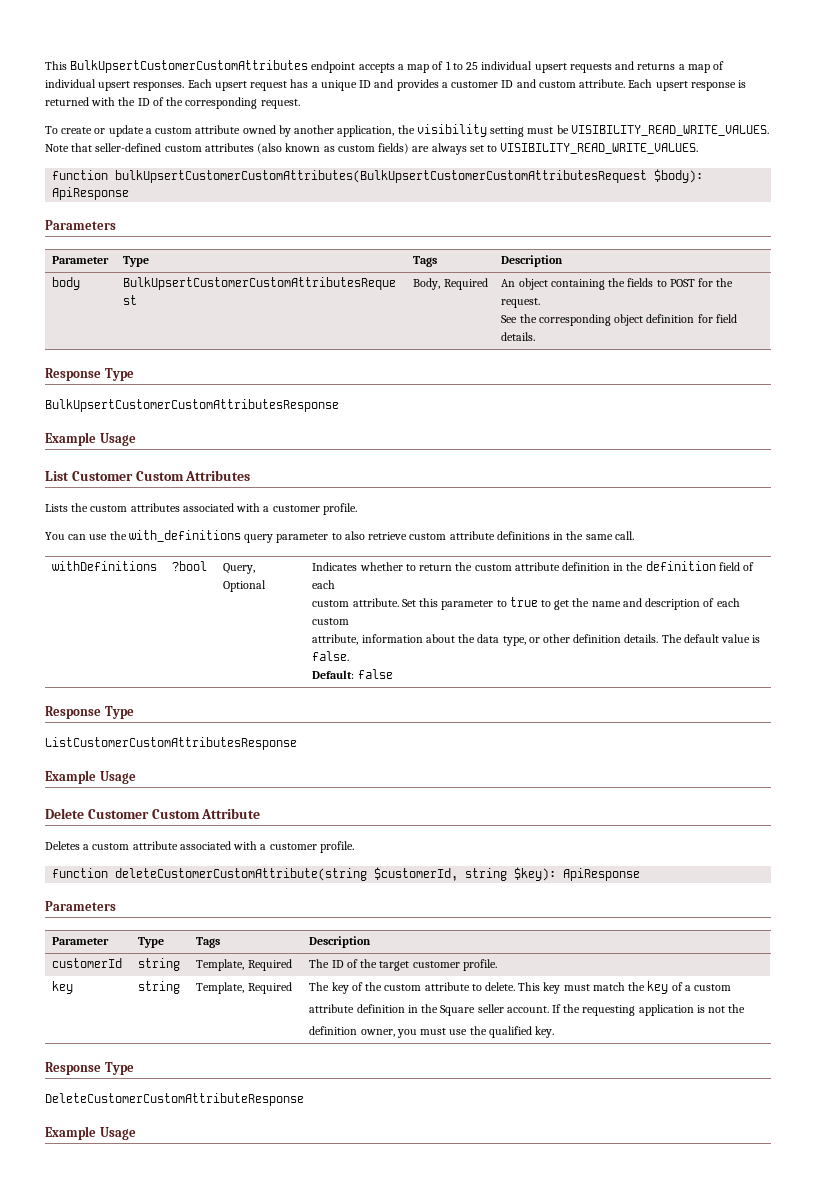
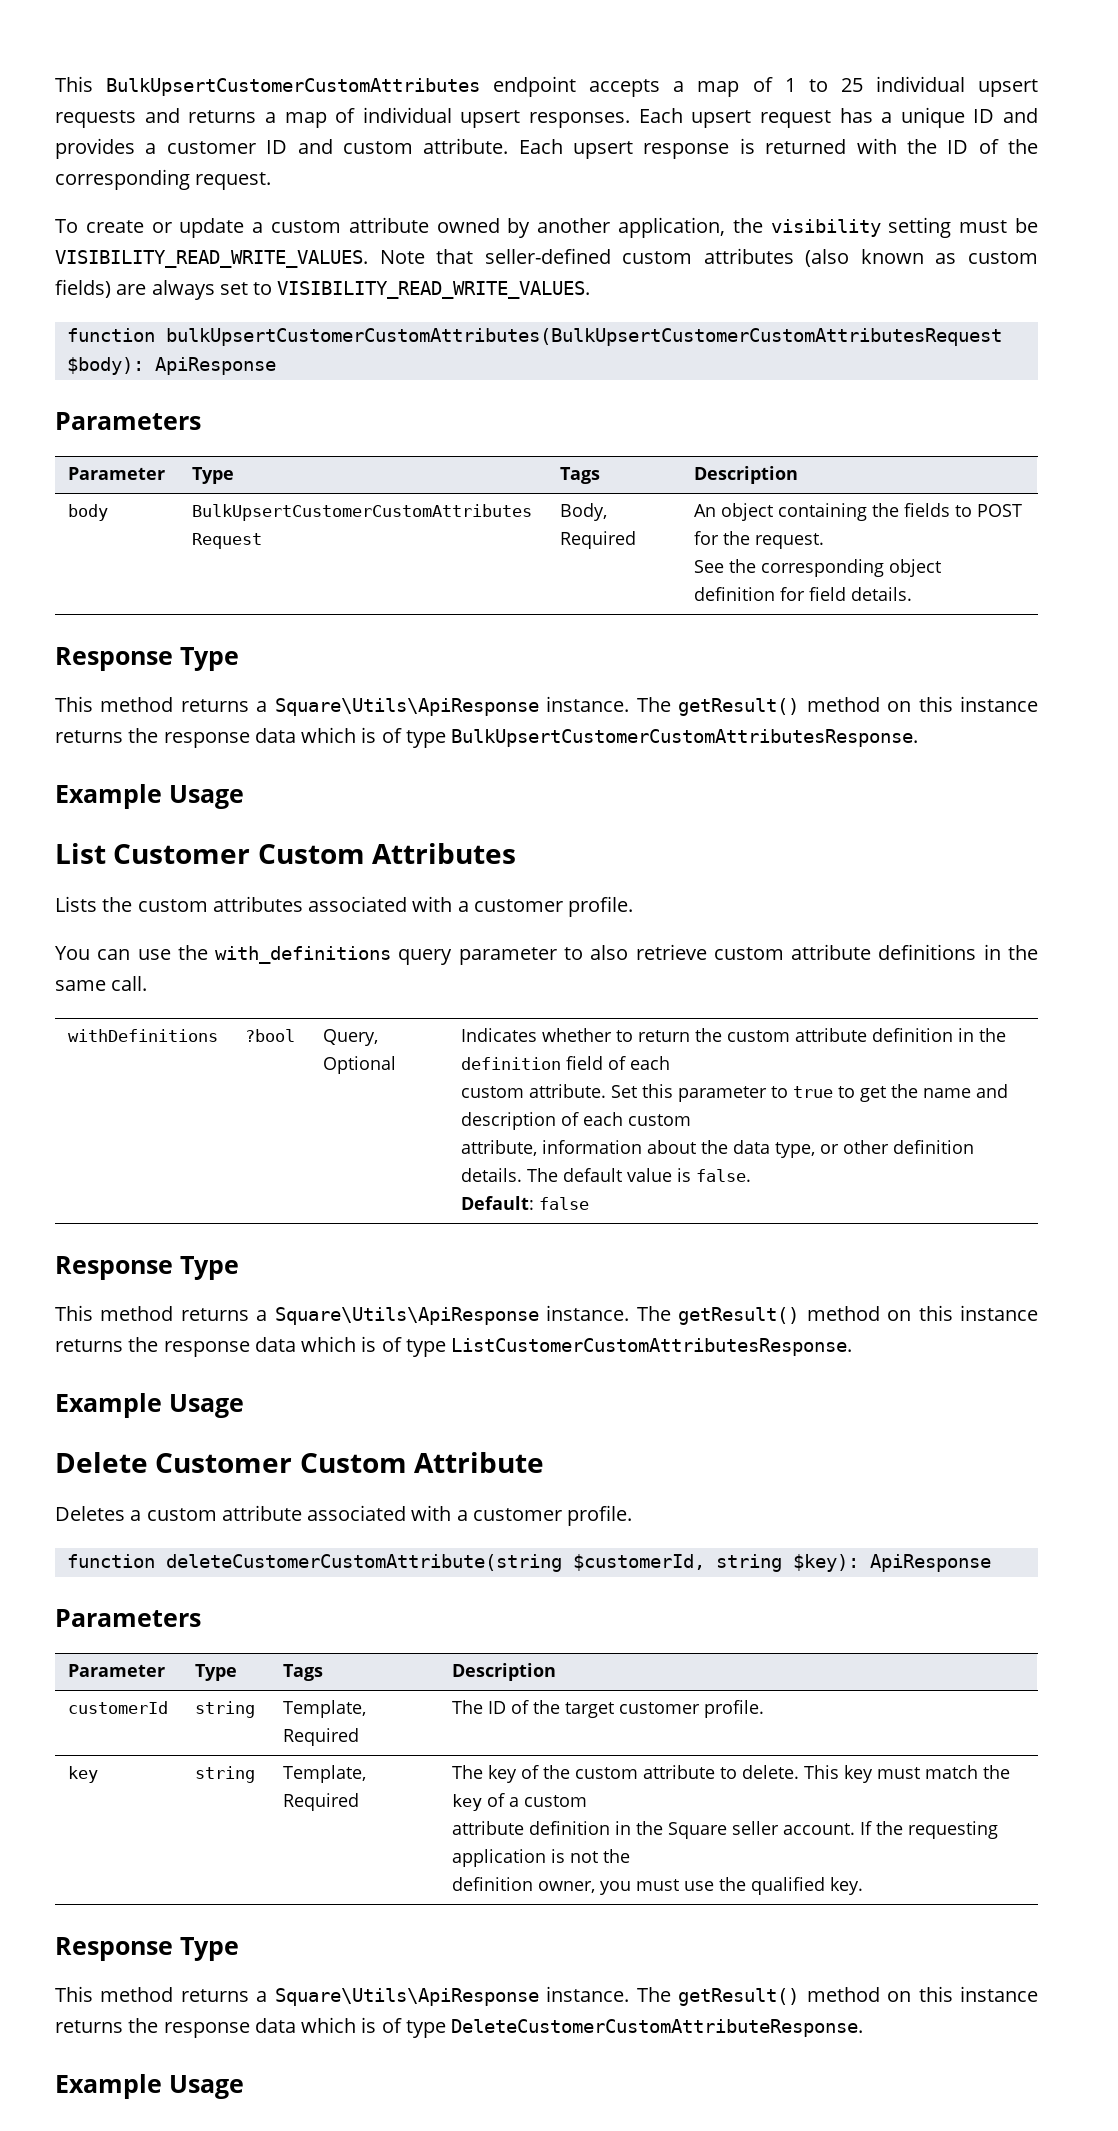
[45,399,339,412] BulkUpsertCustomerCustomAttributesResponse -> [55,696,1039,716] [55,727,919,748] This method returns a Square\Utils\ApiResponse instance. The getResult() method on this instance returns the response data which is of type BulkUpsertCustomerCustomAttributesResponse.
[45,737,297,750] ListCustomerCustomAttributesResponse -> [55,1305,1039,1325] [55,1336,853,1357] This method returns a Square\Utils\ApiResponse instance. The getResult() method on this instance returns the response data which is of type ListCustomerCustomAttributesResponse.
[45,1093,304,1106] DeleteCustomerCustomAttributeResponse -> [55,1986,1039,2006] [55,2017,864,2038] This method returns a Square\Utils\ApiResponse instance. The getResult() method on this instance returns the response data which is of type DeleteCustomerCustomAttributeResponse.

